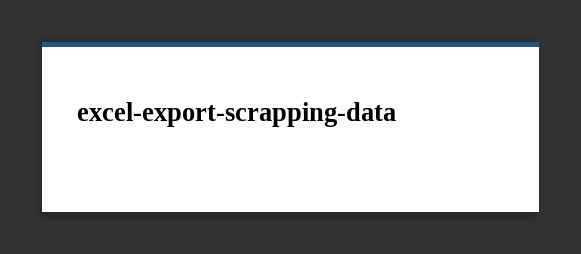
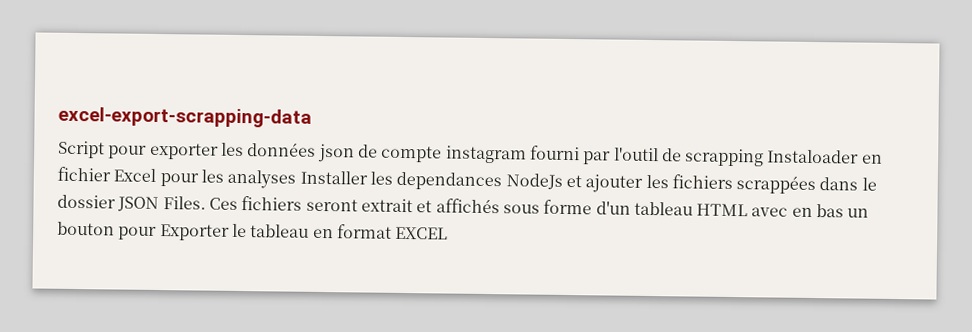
(396, 114) none -> [58,140,883,167] [57,166,877,195] [57,194,870,218] [57,221,449,241] // Script pour exporter les données json de compte instagram fourni par l'outil de scrapping Instaloader en fichier Excel pour les analyses Installer les dependances NodeJs et ajouter les fichiers scrappées dans le dossier JSON Files. Ces fichiers seront extrait et affichés sous forme d'un tableau HTML avec en bas un bouton pour Exporter le tableau en format EXCEL

